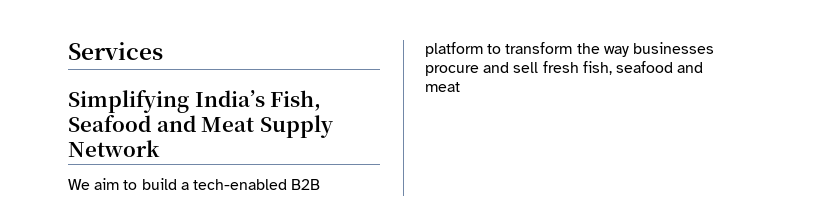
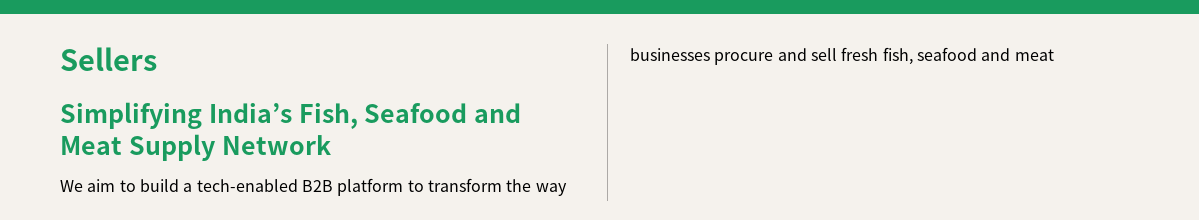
[68,42,163,60] Services -> [60,47,157,71] Sellers

